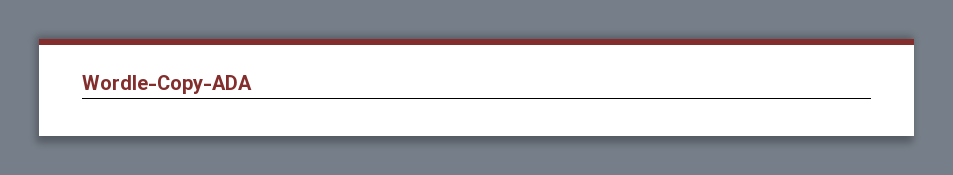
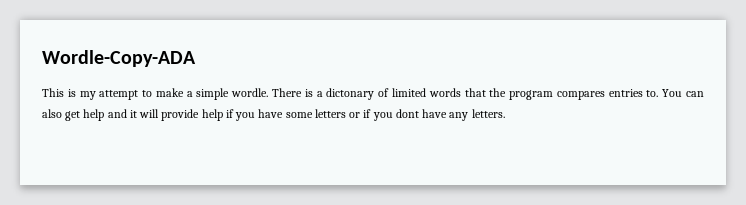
(252, 84) none -> [42,88,704,100] [42,109,505,121] // This is my attempt to make a simple wordle. There is a dictonary of limited words that the program compares entries to. You can also get help and it will provide help if you have some letters or if you dont have any letters.

